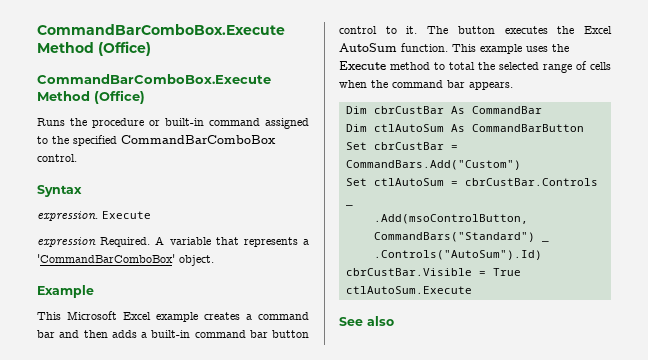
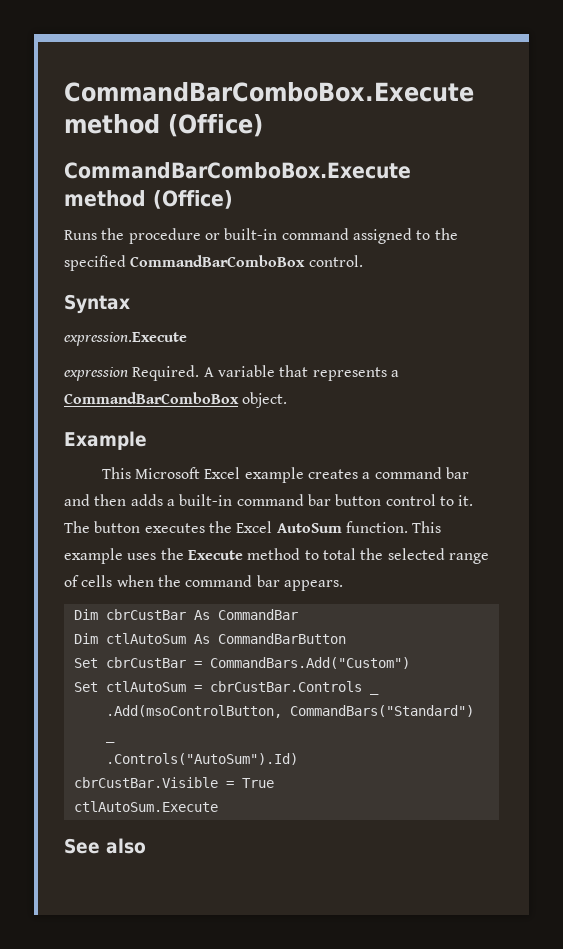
[37,24,285,35] [37,42,94,53] CommandBarComboBox.Execute Method -> [64,82,474,102] [64,114,160,134] CommandBarComboBox.Execute method
[37,91,90,101] Method -> [64,190,146,207] method
[37,211,151,221] expression. Execute -> [64,332,187,346] expression.Execute
[37,254,175,263] 'CommandBarComboBox' -> [64,392,239,404] CommandBarComboBox

